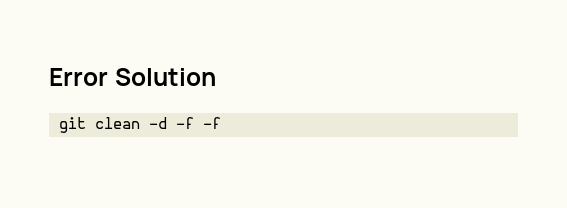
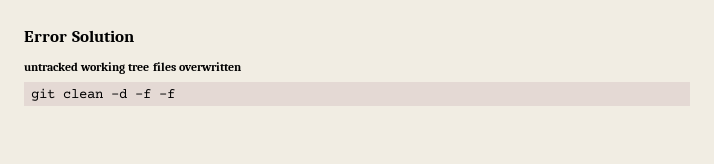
(216, 77) none -> [24,62,242,74] // untracked working tree files overwritten

